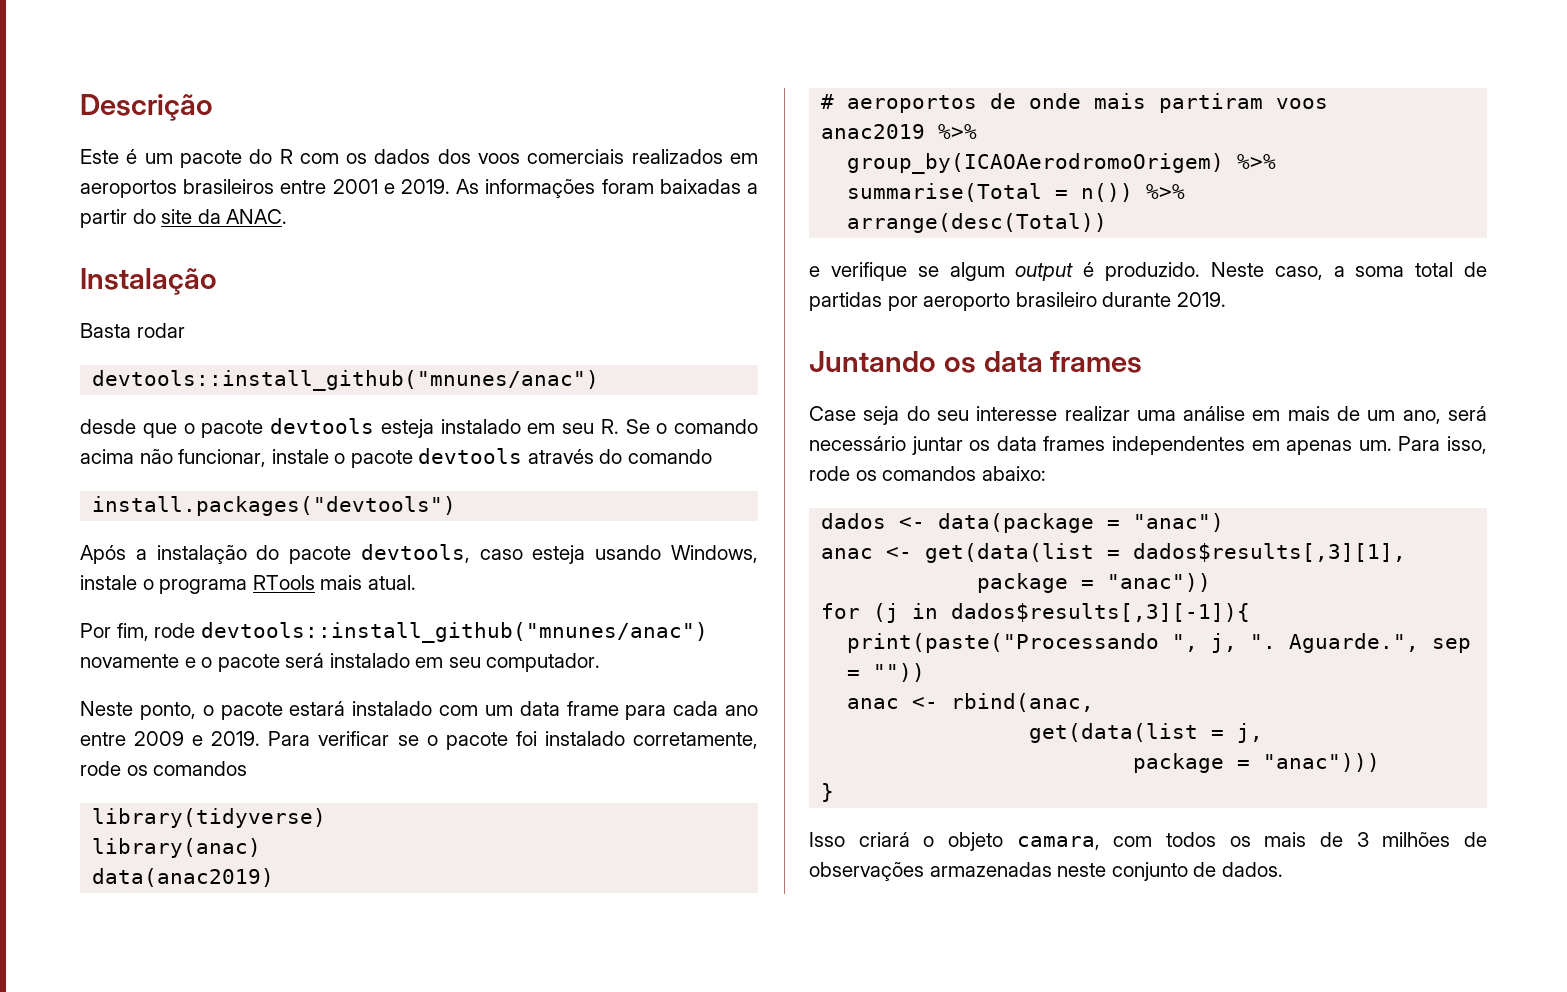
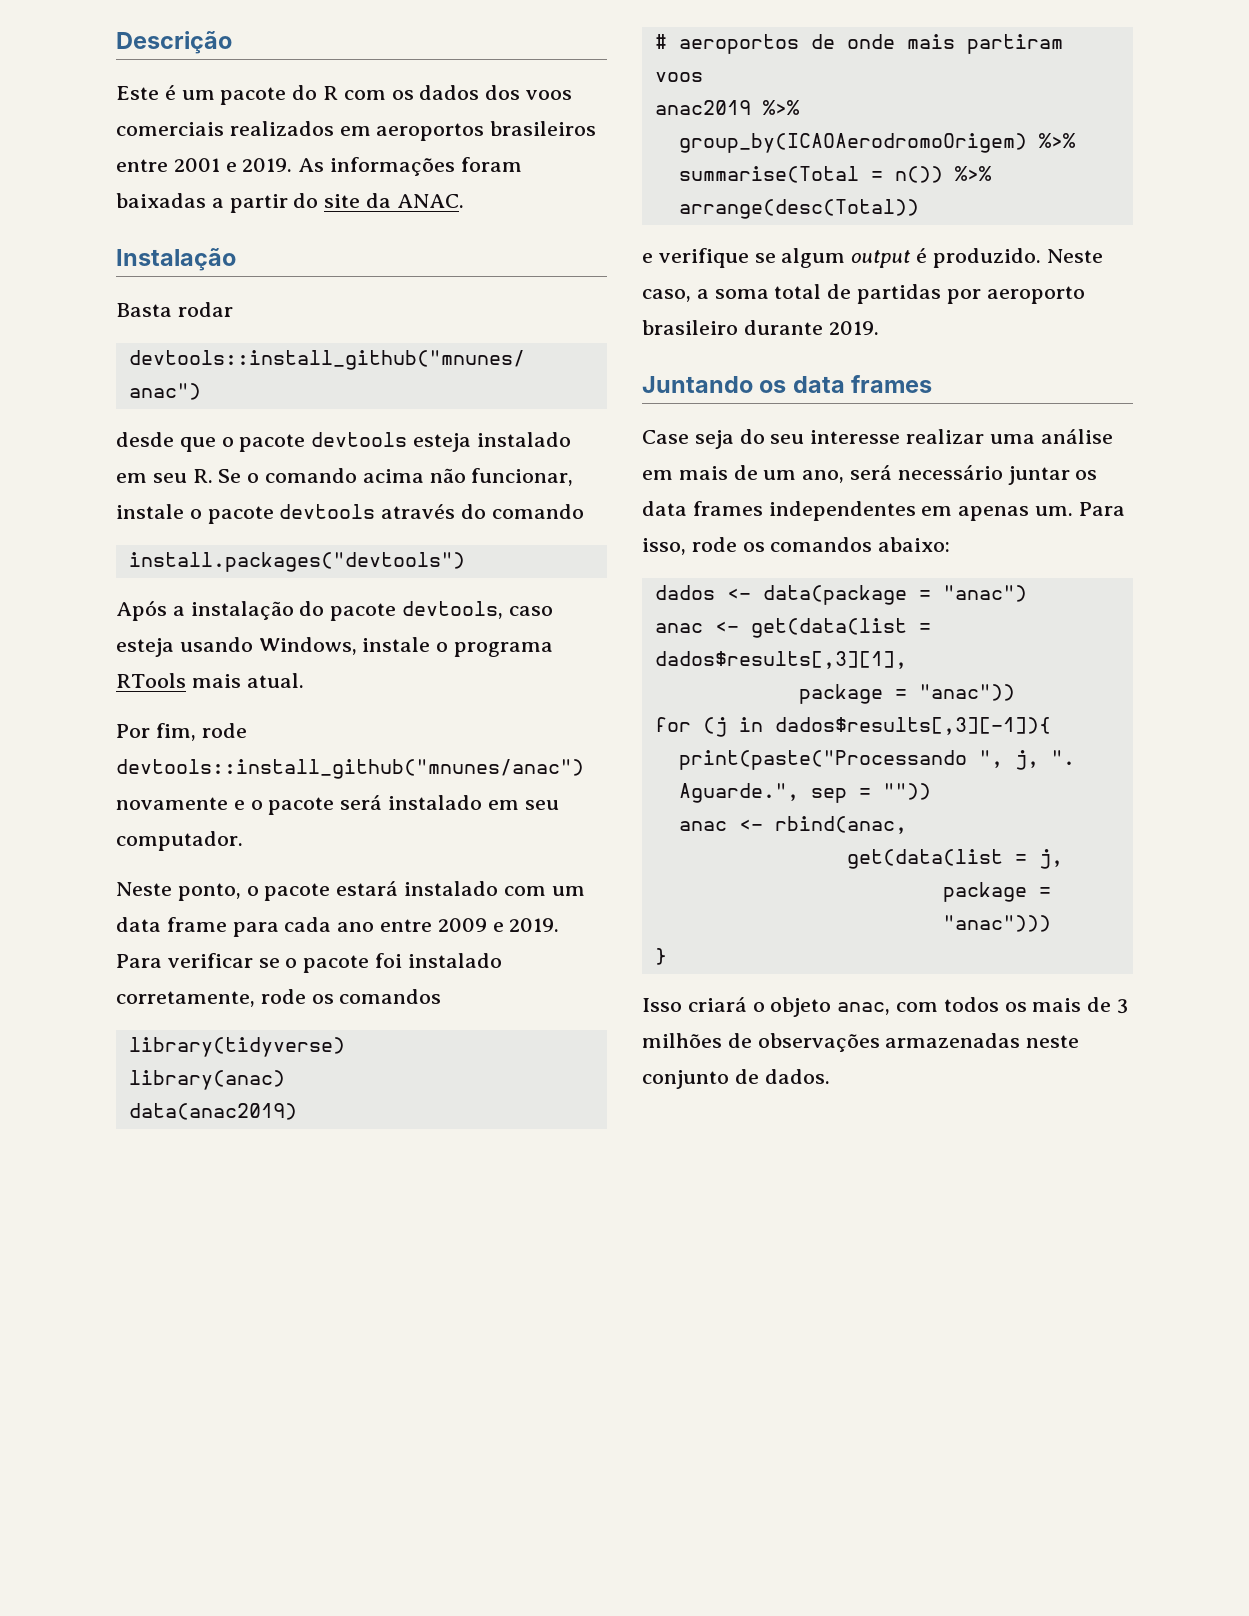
[1016,836,1100,850] camara, -> [837,1002,891,1015] anac,

